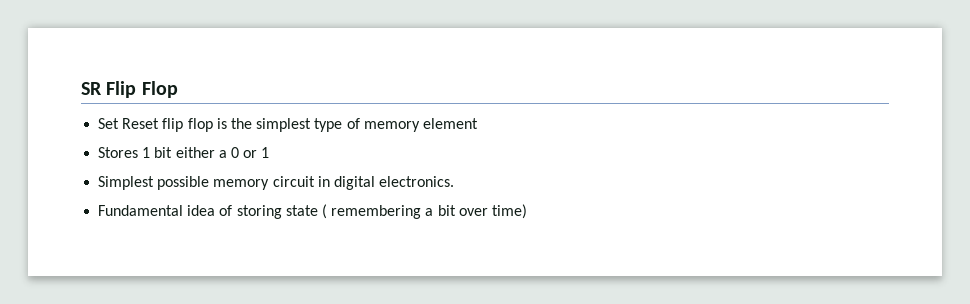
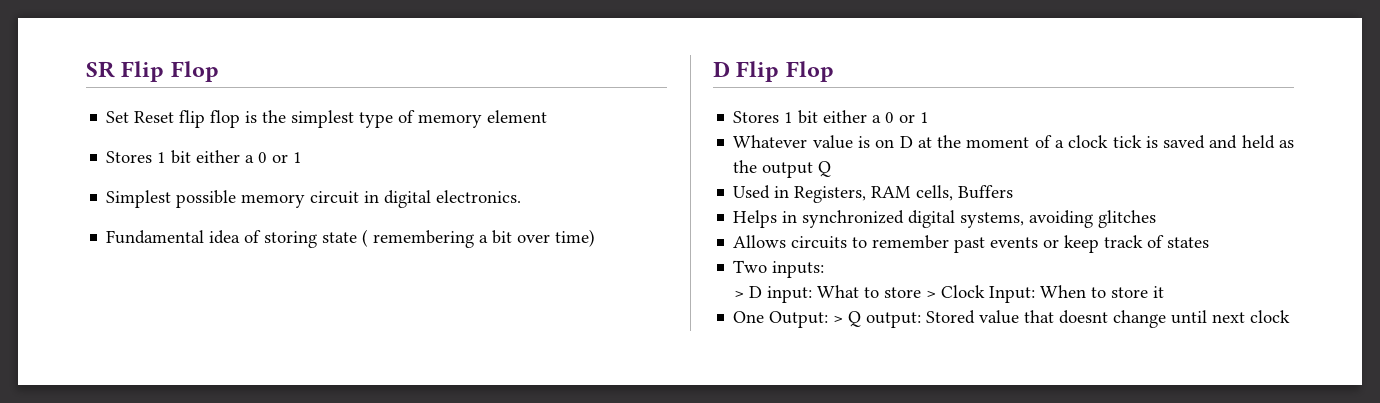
(527, 211) none -> [713,61,834,82] [733,110,930,124] [733,135,1294,149] [733,160,832,178] [733,185,1014,203] [733,210,1157,228] [733,235,1210,253] [733,260,825,278] [734,285,1165,303] [733,310,1291,328] // D Flip Flop // Stores 1 bit either a 0 or 1 // Whatever value is on D at the moment of a clock tick is saved and held as the output Q // Used in Registers, RAM cells, Buffers // Helps in synchronized digital systems, avoiding glitches // Allows circuits to remember past events or keep track of states // Two inputs: // > D input: What to store > Clock Input: When to store it // One Output: > Q output: Stored value that doesnt change until next clock

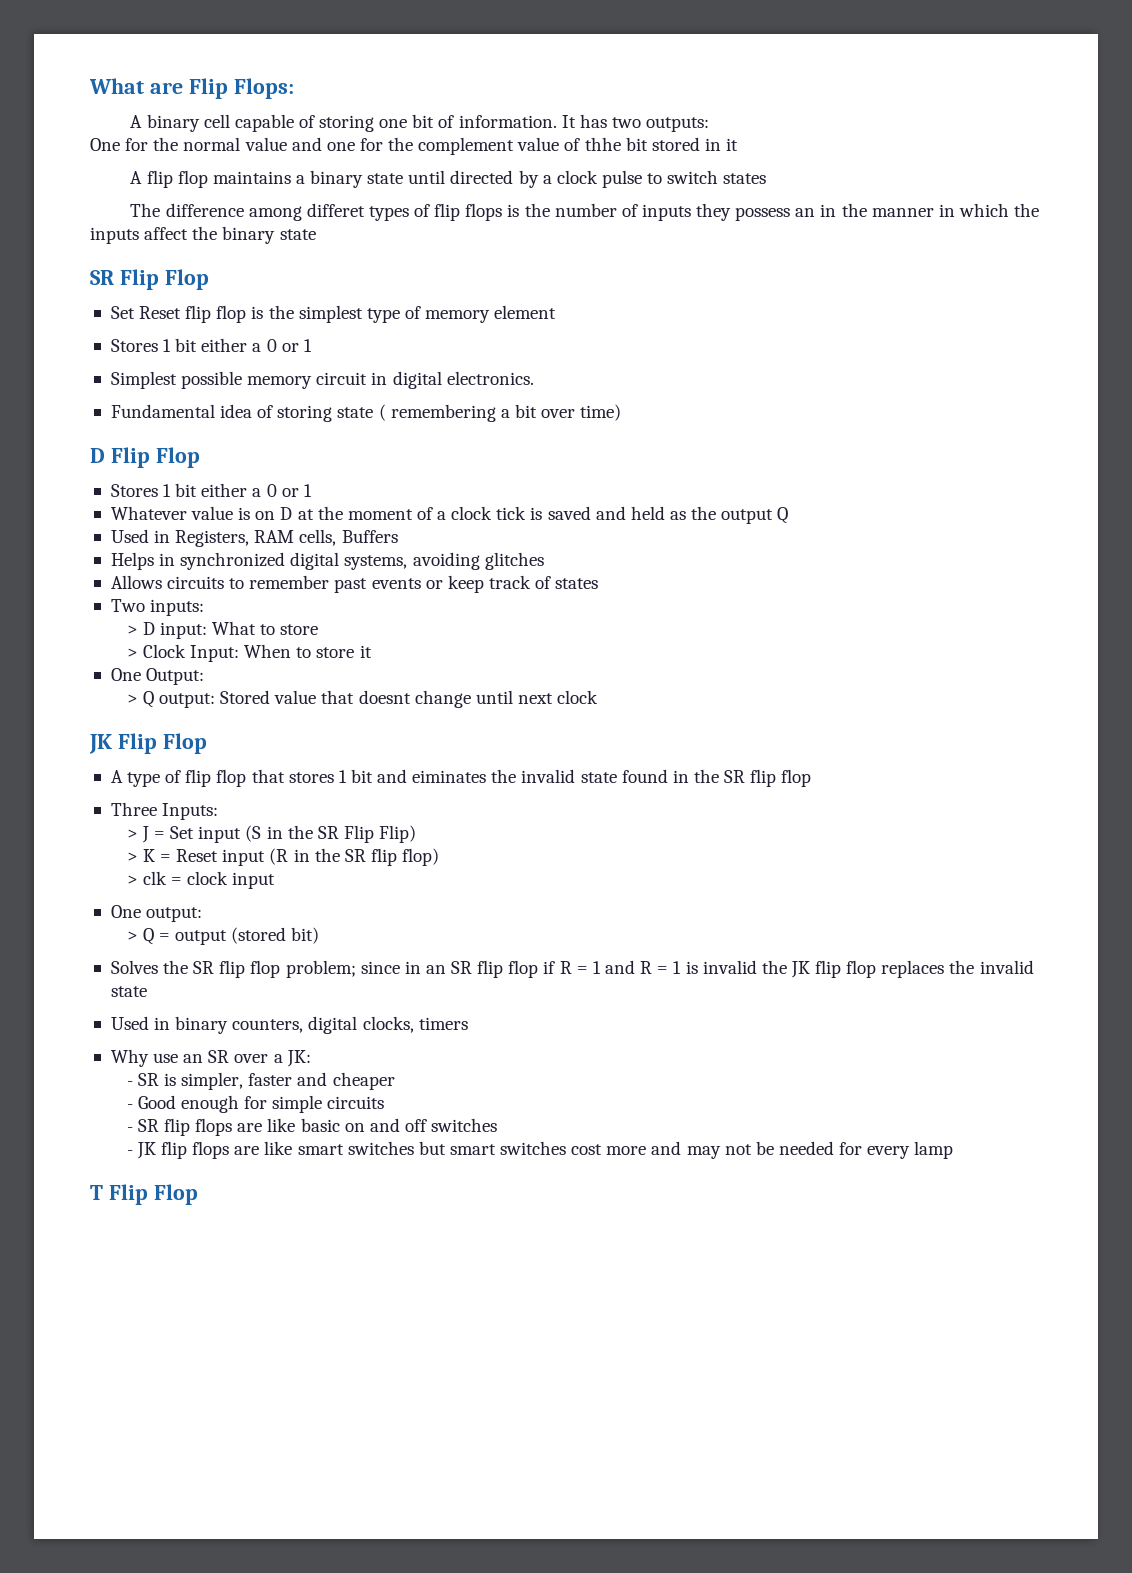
(86, 69) none -> [89,78,294,99] [130,114,710,132] [90,137,739,155] [130,170,767,188] [130,203,1040,221] [90,226,316,244] What are Flip Flops: // A binary cell capable of storing one bit of information. It has two outputs: // One for the normal value and one for the complement value of thhe bit stored in it // A flip flop maintains a binary state until directed by a clock pulse to switch states // The difference among differet types of flip flops is the number of inputs they possess an in the manner in which the inputs affect the binary state //
(922, 292) none -> (319, 629) //
(829, 319) none -> (205, 676) //
(1291, 316) none -> [89,733,207,754] [110,769,812,787] [110,802,219,820] [126,825,417,843] [126,848,440,866] [126,871,276,889] [110,905,203,922] [126,927,320,945] [110,960,1034,978] [110,986,147,997] [110,1016,468,1034] [110,1049,311,1067] [126,1072,395,1090] [126,1095,385,1113] [126,1118,498,1136] [126,1141,954,1159] [90,1184,198,1205] // JK Flip Flop // A type of flip flop that stores 1 bit and eiminates the invalid state found in the SR flip flop // Three Inputs: // > J = Set input (S in the SR Flip Flip) // > K = Reset input (R in the SR flip flop) // > clk = clock input // One output: // > Q = output (stored bit) // Solves the SR flip flop problem; since in an SR flip flop if R = 1 and R = 1 is invalid the JK flip flop replaces the invalid state // Used in binary counters, digital clocks, timers // Why use an SR over a JK: // - SR is simpler, faster and cheaper // - Good enough for simple circuits // - SR flip flops are like basic on and off switches // - JK flip flops are like smart switches but smart switches cost more and may not be needed for every lamp // T Flip Flop

